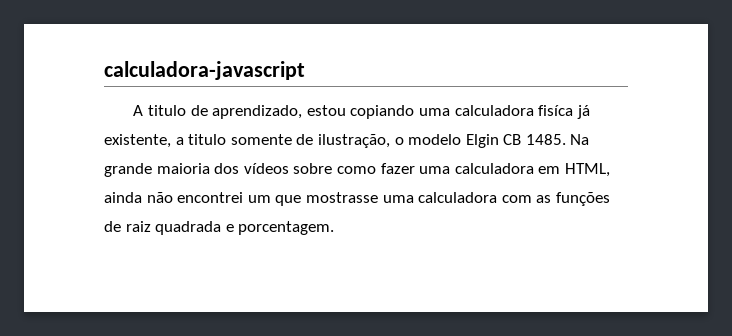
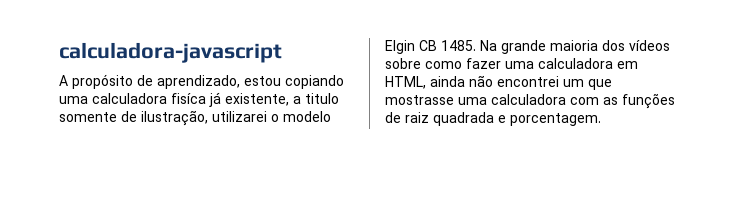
[148,105,187,116] titulo -> [72,74,133,89] propósito
(390, 141) none -> [212,111,267,122] utilizarei

